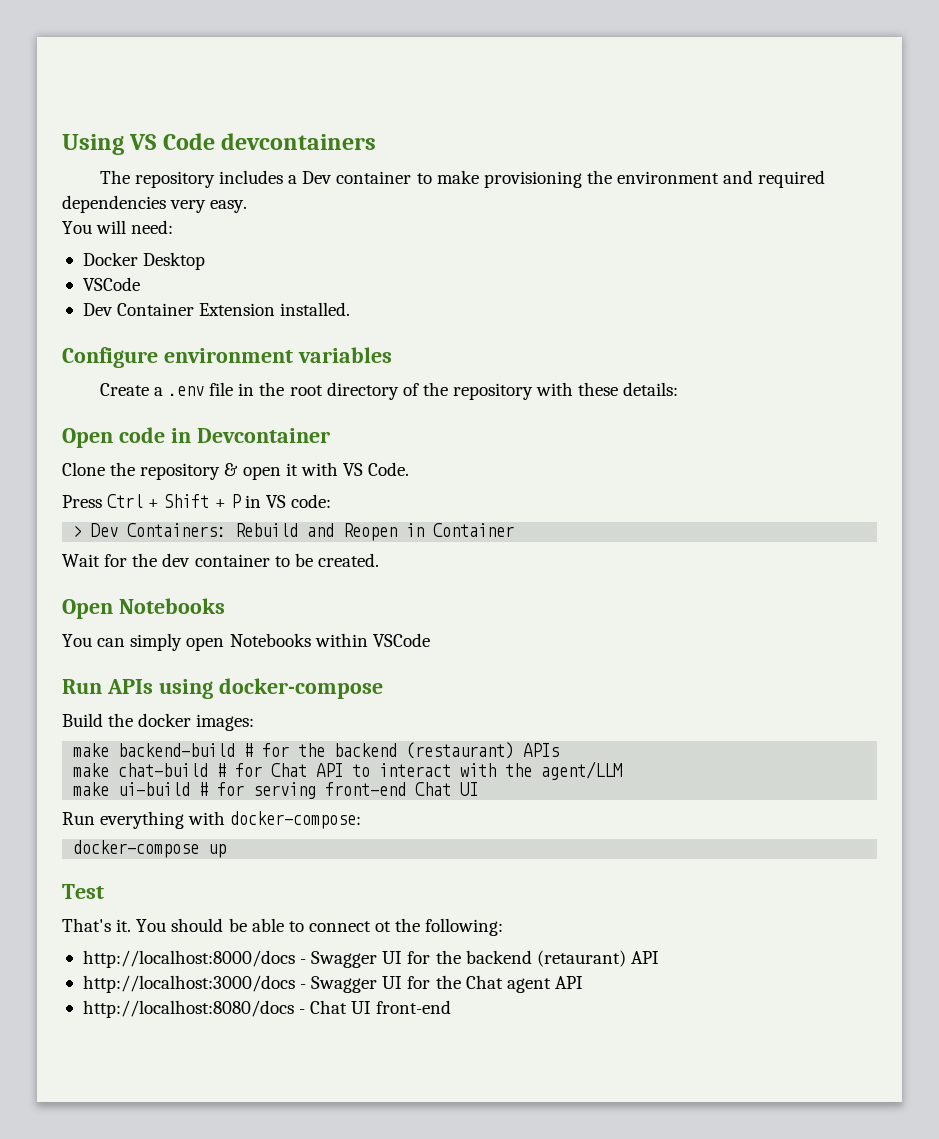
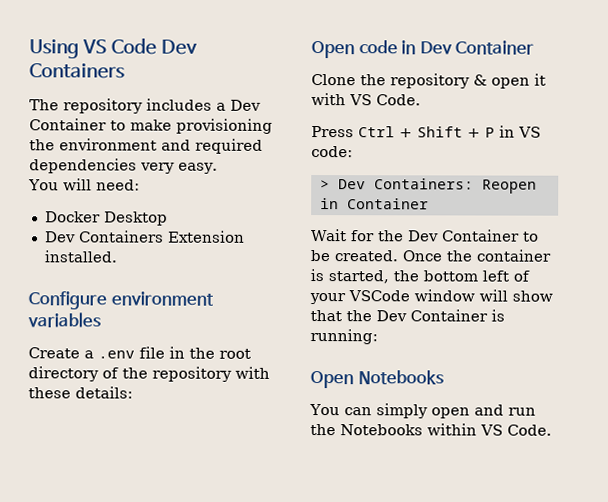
[221,133,377,150] devcontainers -> [160,39,198,55] [29,63,125,79] Dev Containers
[336,171,412,184] container -> [29,118,107,131] Container
[82,277,140,291] [82,303,195,316] // VSCode // Dev Container -> [44,230,164,243] // Dev Containers
[196,428,330,443] Devcontainer -> [419,40,535,55] Dev Container
[235,523,335,537] Rebuild and -> (474, 184) none
[162,553,270,567] dev container -> [407,229,520,242] Dev Container
(379, 560) none -> [402,249,552,262] [310,269,530,284] [309,289,553,305] [310,309,505,322] [310,329,378,345] Once the container is started, the bottom left of your VSCode window will show that the Dev Container is running:
[229,633,430,647] [62,678,383,699] [62,713,255,731] [73,742,560,759] [73,761,623,780] [73,782,479,799] [62,811,362,829] [73,840,227,858] [62,884,104,899] [62,918,504,936] [82,950,659,968] [82,975,583,993] [82,1000,452,1018] Notebooks within VSCode // Run APIs using docker-compose // Build the docker images: // make backend-build # for the backend (restaurant) APIs // make chat-build # for Chat API to interact with the agent/LLM // make ui-build # for serving front-end Chat UI // Run everything with docker-compose: // docker-compose up // Test // That's it. You should be able to connect ot the following: // http://localhost:8000/docs - Swagger UI for the backend (retaurant) API // http://localhost:3000/docs - Swagger UI for the Chat agent API // http://localhost:8080/docs - Chat UI front-end -> [473,404,536,416] [310,423,552,436] and run the Notebooks within VS Code.

